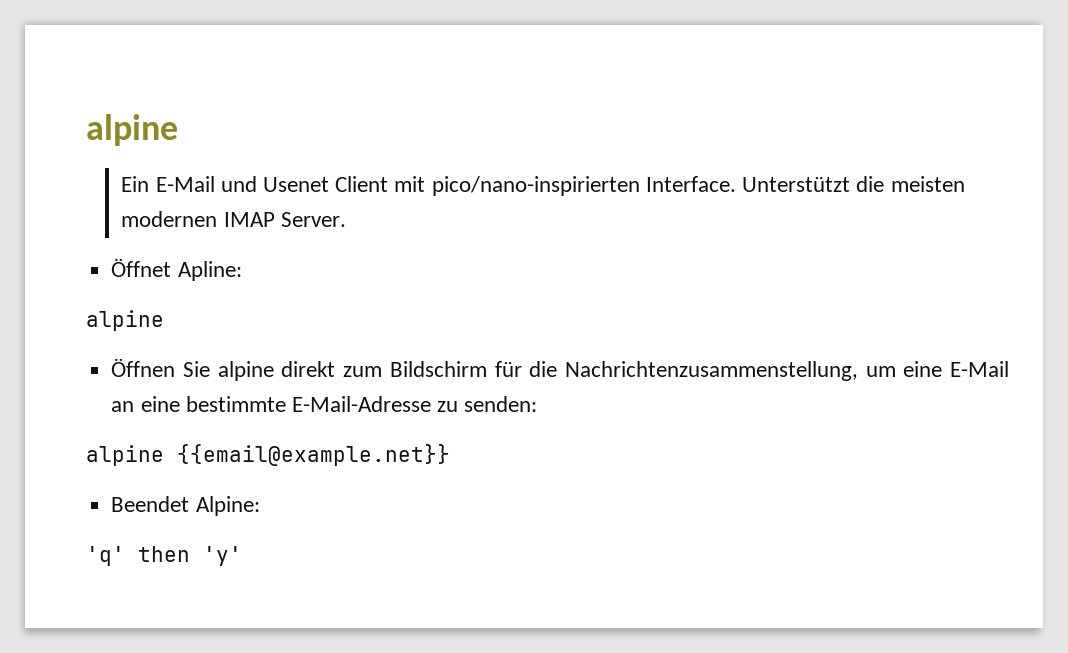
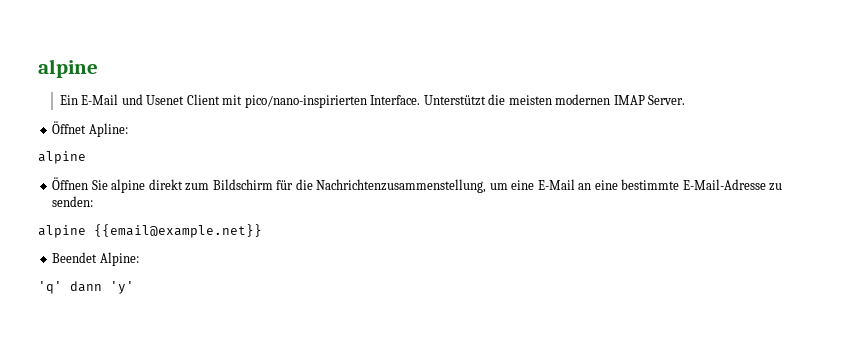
[138,546,190,562] then -> [70,281,102,292] dann

